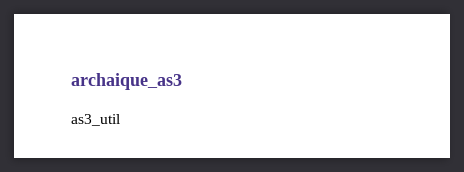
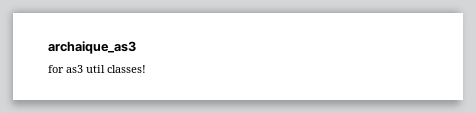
[71,114,120,126] as3_util -> [48,65,146,73] for as3 util classes!

